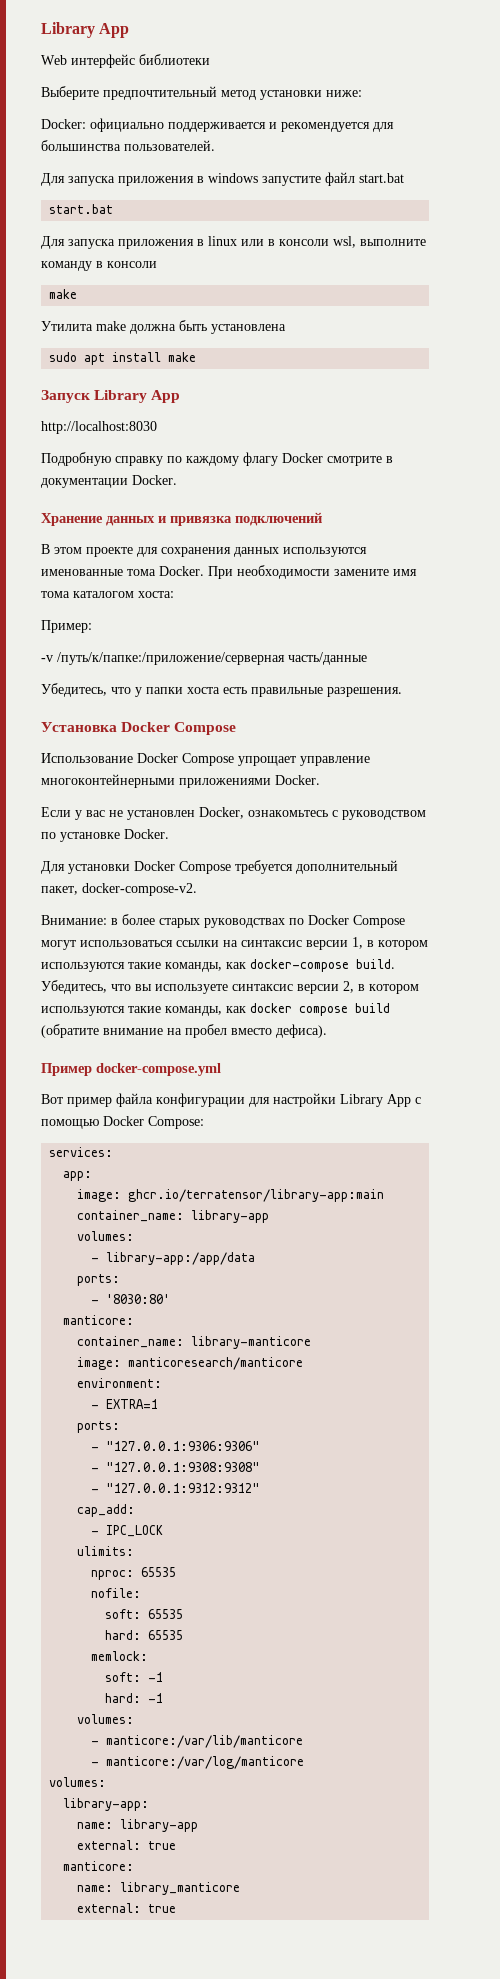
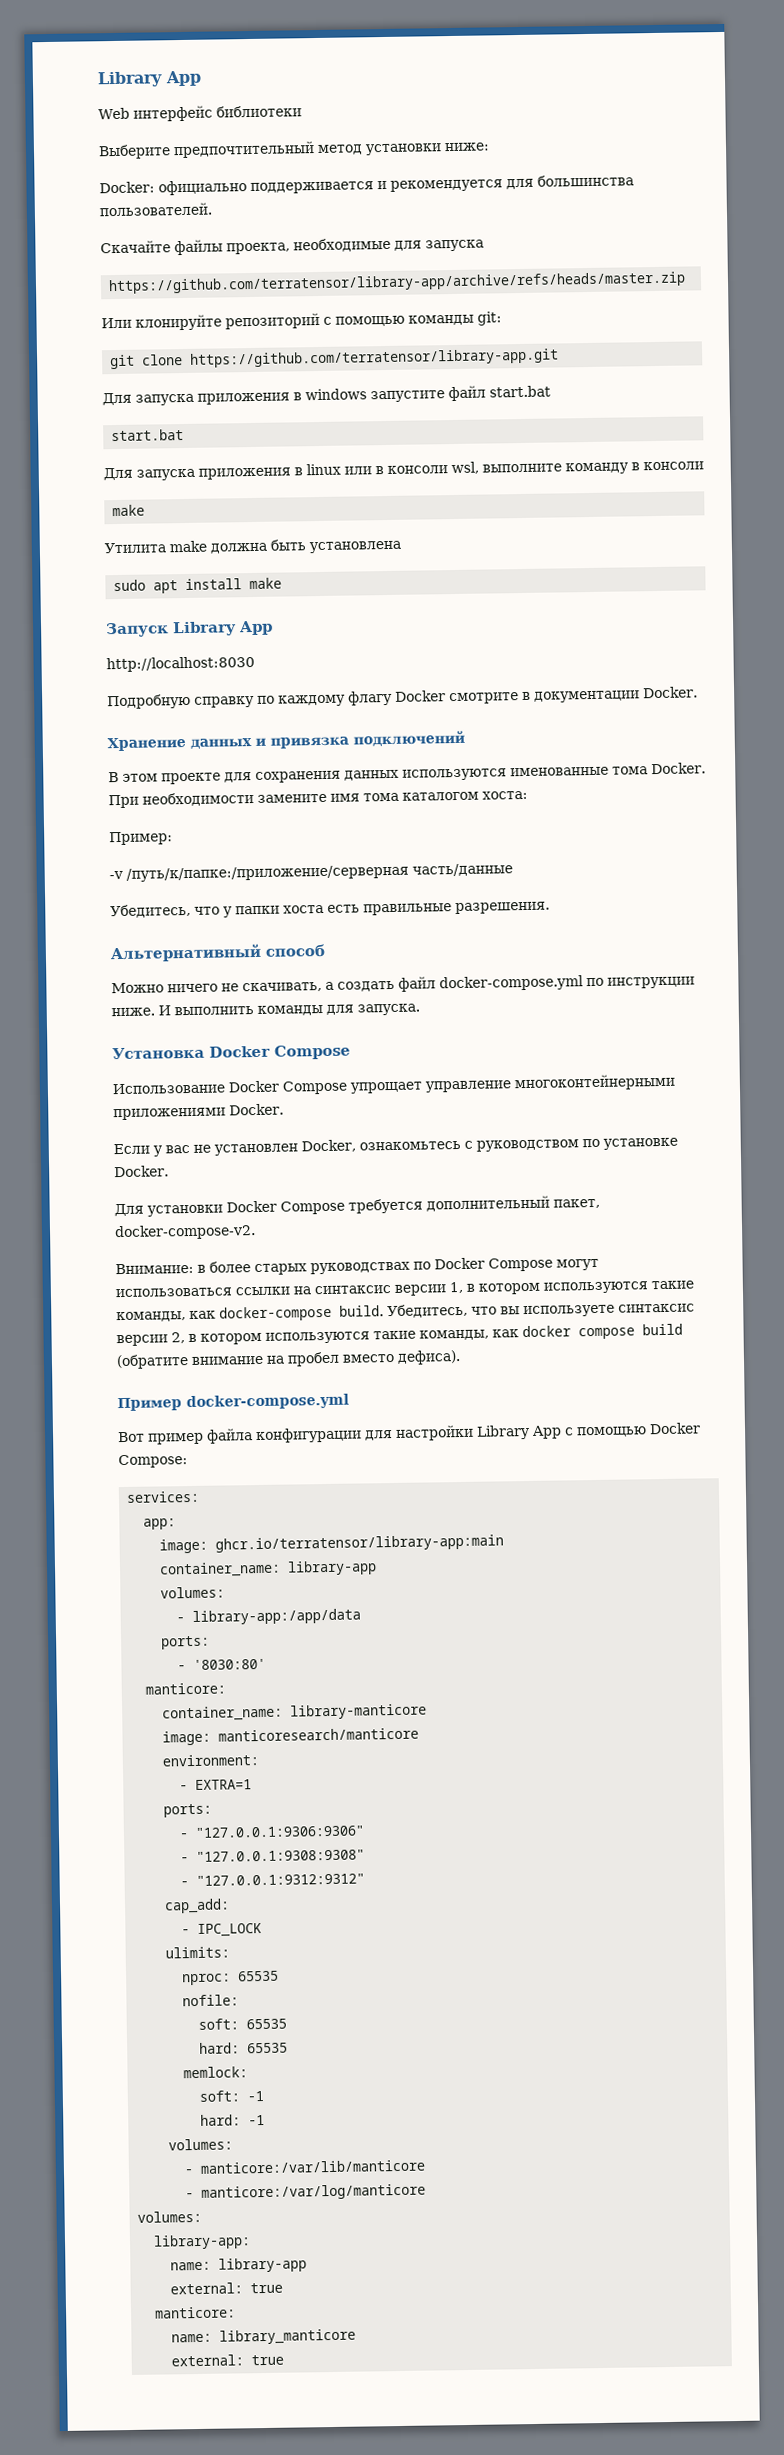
(215, 145) none -> [100,237,484,256] [108,271,687,295] [101,311,502,331] [110,348,560,370] // Скачайте файлы проекта, необходимые для запуска // https://github.com/terratensor/library-app/archive/refs/heads/master.zip // Или клонируйте репозиторий с помощью команды git: // git clone https://github.com/terratensor/library-app.git
(402, 692) none -> [110,943,325,963] [111,975,695,994] [111,1003,420,1017] // Альтернативный способ // Можно ничего не скачивать, а создать файл docker-compose.yml по инструкции ниже. И выполнить команды для запуска.

